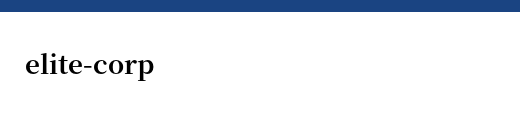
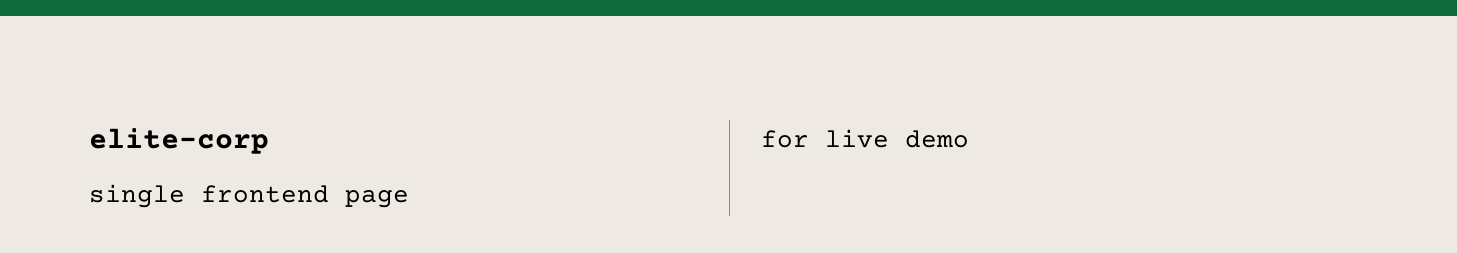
(154, 67) none -> [89,184,409,208] [761,129,969,148] // single frontend page // for live demo

